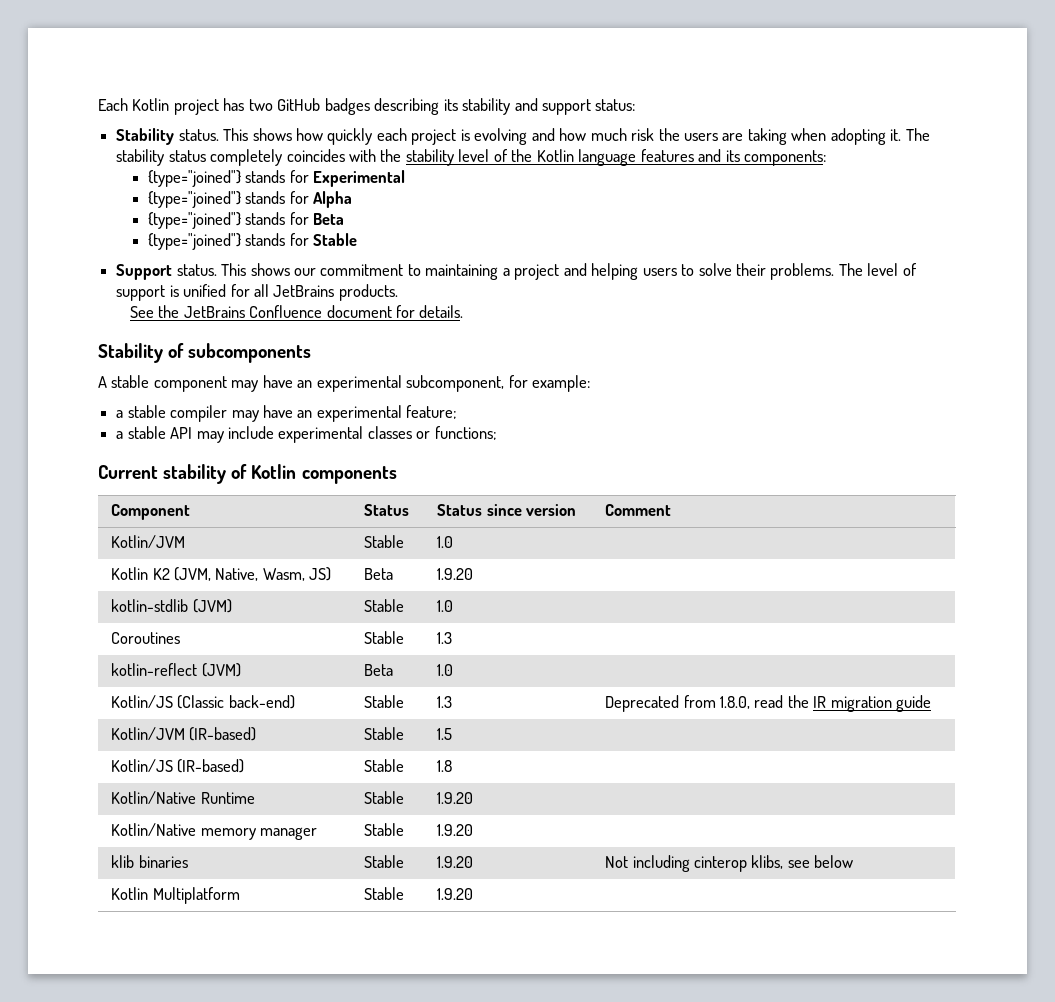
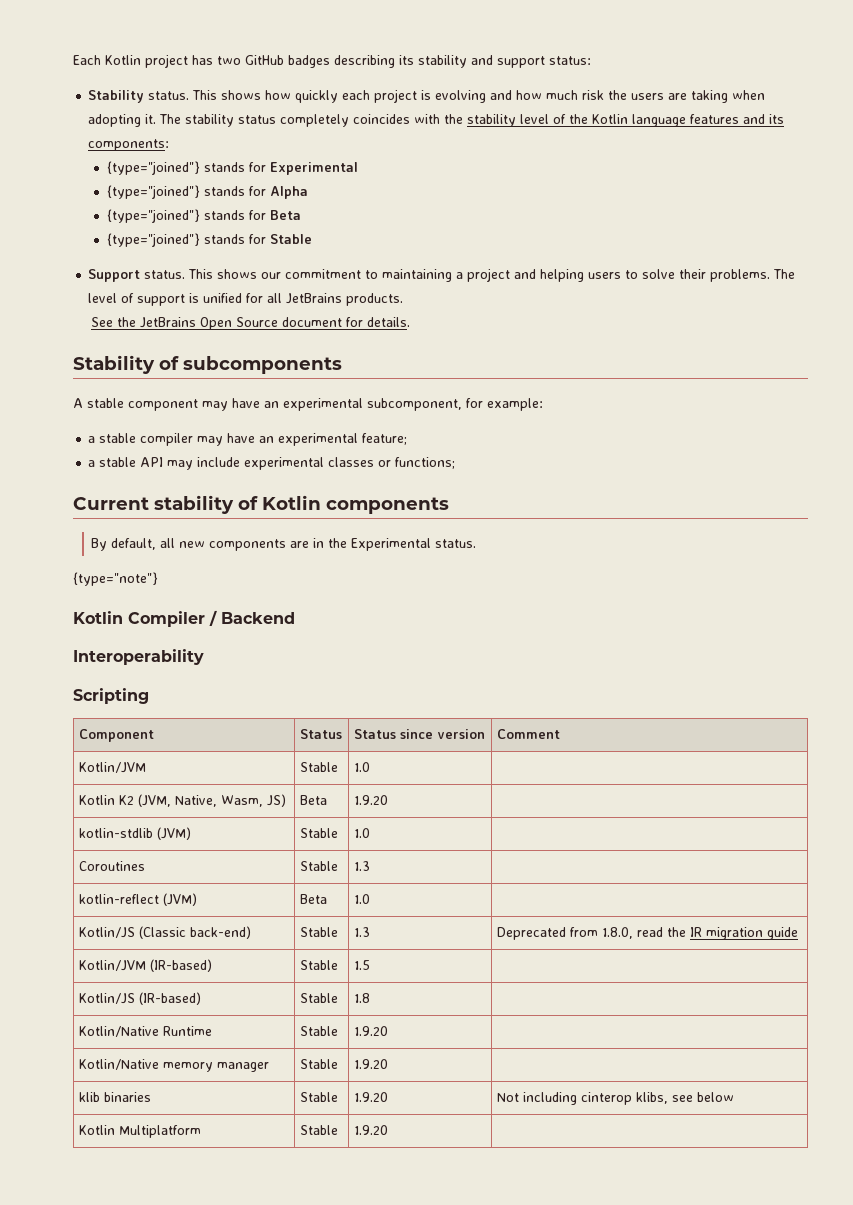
[249,305,323,318] Confluence -> [200,317,279,330] Open Source
(397, 475) none -> [91,538,477,551] [73,572,158,586] [73,610,295,627] [73,649,204,665] [73,688,149,704] // By default, all new components are in the Experimental status. // {type="note"} // Kotlin Compiler / Backend // Interoperability // Scripting

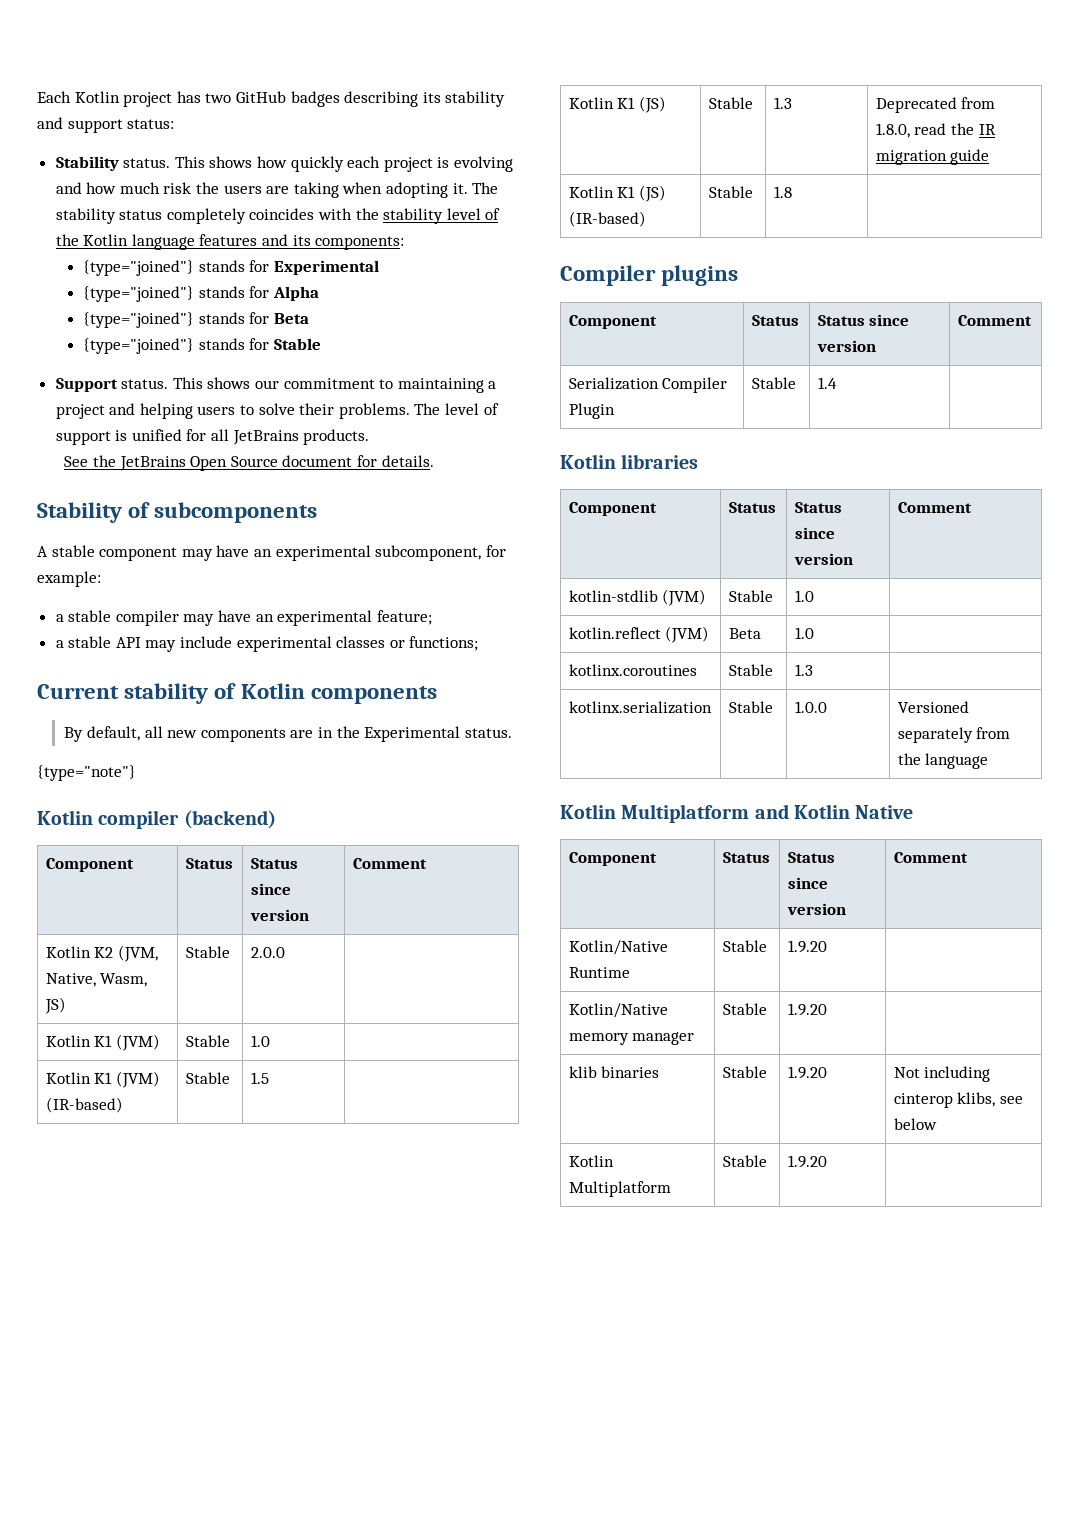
[128,610,295,627] [73,649,204,665] [73,688,149,704] [78,729,154,742] [299,729,342,739] [353,729,485,739] [496,729,560,739] [78,762,146,773] [299,762,338,772] [353,762,370,772] [78,794,286,807] [299,795,327,805] [353,795,388,805] [78,827,191,840] [299,828,338,838] [353,828,370,838] [78,861,145,871] [299,861,338,871] [353,861,370,871] [78,893,197,906] [299,894,327,904] [353,894,370,904] [78,926,251,939] Compiler / Backend // Interoperability // Scripting // Component | Status | Status since version | Comment // Kotlin/JVM | Stable | 1.0 | // Kotlin K2 (JVM, Native, Wasm, JS) | Beta | 1.9.20 | // kotlin-stdlib (JVM) | Stable | 1.0 | // Coroutines | Stable | 1.3 | // kotlin-reflect (JVM) | Beta | 1.0 | // Kotlin/JS (Classic back-end) -> [98,810,276,829] [45,858,134,872] [185,858,233,869] [250,858,298,869] [250,883,291,895] [249,909,309,921] [352,858,427,869] [45,945,158,962] [45,973,148,987] [44,997,66,1014] [185,946,230,958] [250,947,285,958] [45,1034,160,1051] [185,1035,230,1047] [250,1035,270,1047] [45,1071,160,1088] [45,1097,123,1113] [185,1072,230,1084] [250,1072,269,1084] [568,96,666,113] compiler (backend) // Component | Status | Status since version | Comment // Kotlin K2 (JVM, Native, Wasm, JS) | Stable | 2.0.0 | // Kotlin K1 (JVM) | Stable | 1.0 | // Kotlin K1 (JVM) (IR-based) | Stable | 1.5 | // Kotlin K1 (JS)
[78,959,212,972] [299,960,338,970] [353,960,370,970] [78,992,201,1005] [299,993,338,1003] [353,993,370,1003] Kotlin/JVM (IR-based) | Stable | 1.5 | // Kotlin/JS (IR-based) | Stable | 1.8 | -> [568,185,666,202] [568,211,646,227] [708,186,753,198] [773,186,792,198] [560,265,739,286] [568,315,657,329] [751,315,799,326] [817,314,910,326] [816,340,876,352] [957,315,1032,326] [568,377,728,393] [568,403,615,419] [751,377,796,389] [817,377,837,389] [560,454,699,469] [568,502,657,516] [728,502,776,513] [794,502,842,513] [794,527,835,539] [793,553,853,565] [897,502,972,513] [568,589,707,606] [728,590,773,602] [794,590,814,602] [568,626,710,643] [728,628,761,639] [794,627,814,639] [568,664,697,676] [728,664,773,676] [794,664,813,676] [568,701,712,714] [728,701,773,713] [794,701,827,713] [897,701,969,713] [897,727,1011,743] [897,753,989,769] [560,804,914,823] [568,852,657,866] [722,852,770,863] [787,852,835,863] [787,877,828,889] [786,903,846,915] [893,852,968,863] Kotlin K1 (JS) (IR-based) | Stable | 1.8 | // Compiler plugins // Component | Status | Status since version | Comment // Serialization Compiler Plugin | Stable | 1.4 | // Kotlin libraries // Component | Status | Status since version | Comment // kotlin-stdlib (JVM) | Stable | 1.0 | // kotlin.reflect (JVM) | Beta | 1.0 | // kotlinx.coroutines | Stable | 1.3 | // kotlinx.serialization | Stable | 1.0.0 | Versioned separately from the language // Kotlin Multiplatform and Kotlin Native // Component | Status | Status since version | Comment

